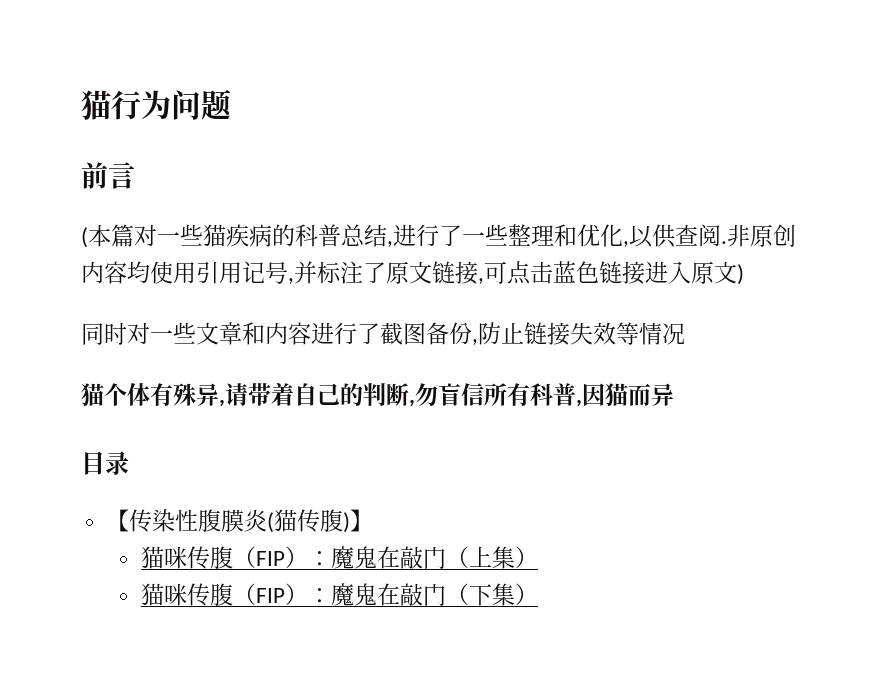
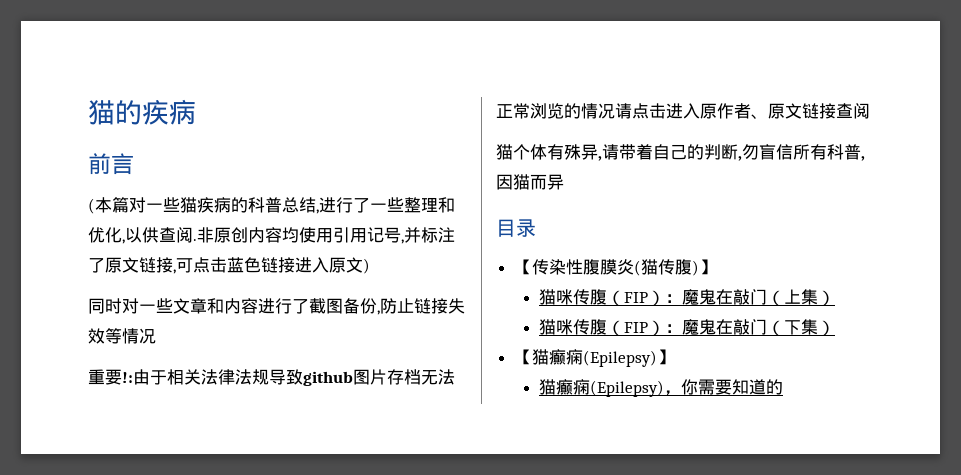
[81,89,231,120] 猫行为问题 -> [88,99,196,125] 猫的疾病
(685, 334) none -> [88,369,455,386] [496,103,870,119] // 重要!:由于相关法律法规导致github图片存档无法正常浏览的情况请点击进入原作者、原文链接查阅
(538, 594) none -> [514,349,674,367] [539,379,784,397] // 【猫癫痫(Epilepsy)】 // 猫癫痫(Epilepsy)，你需要知道的

